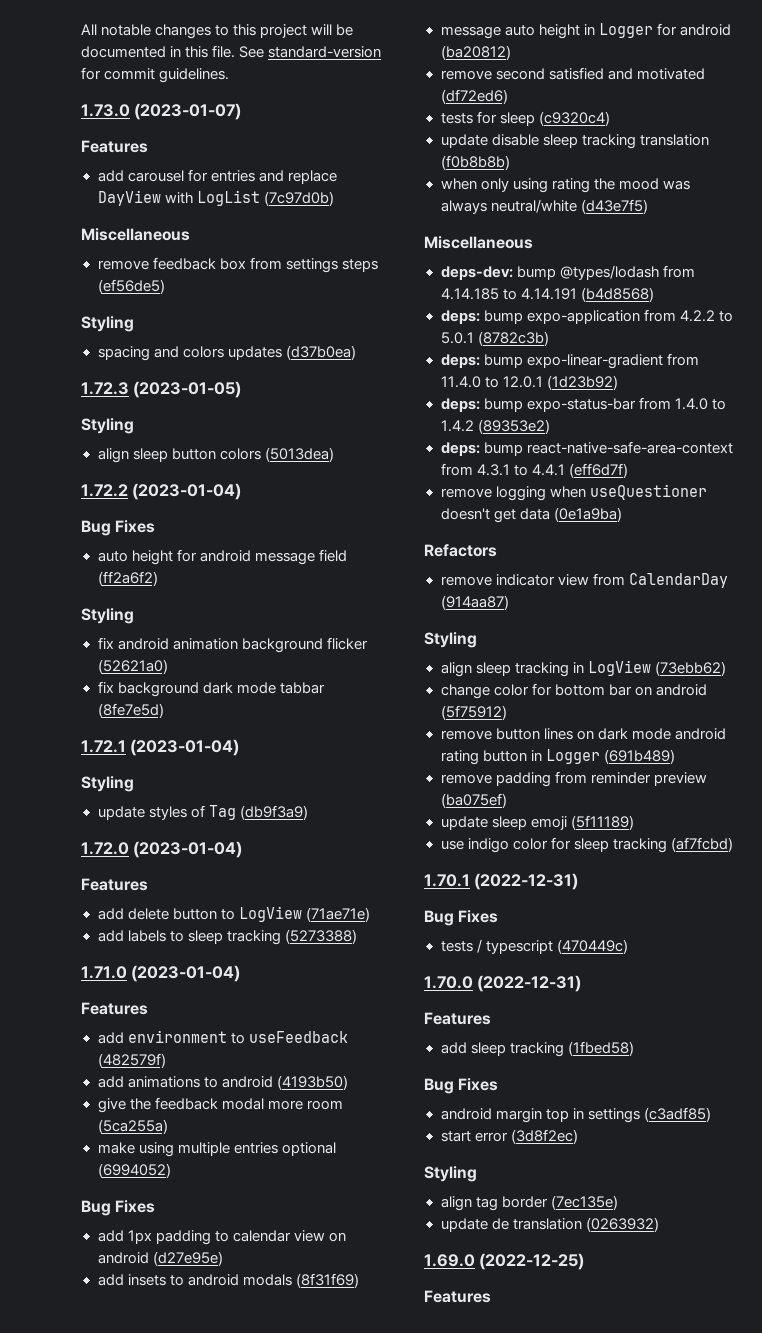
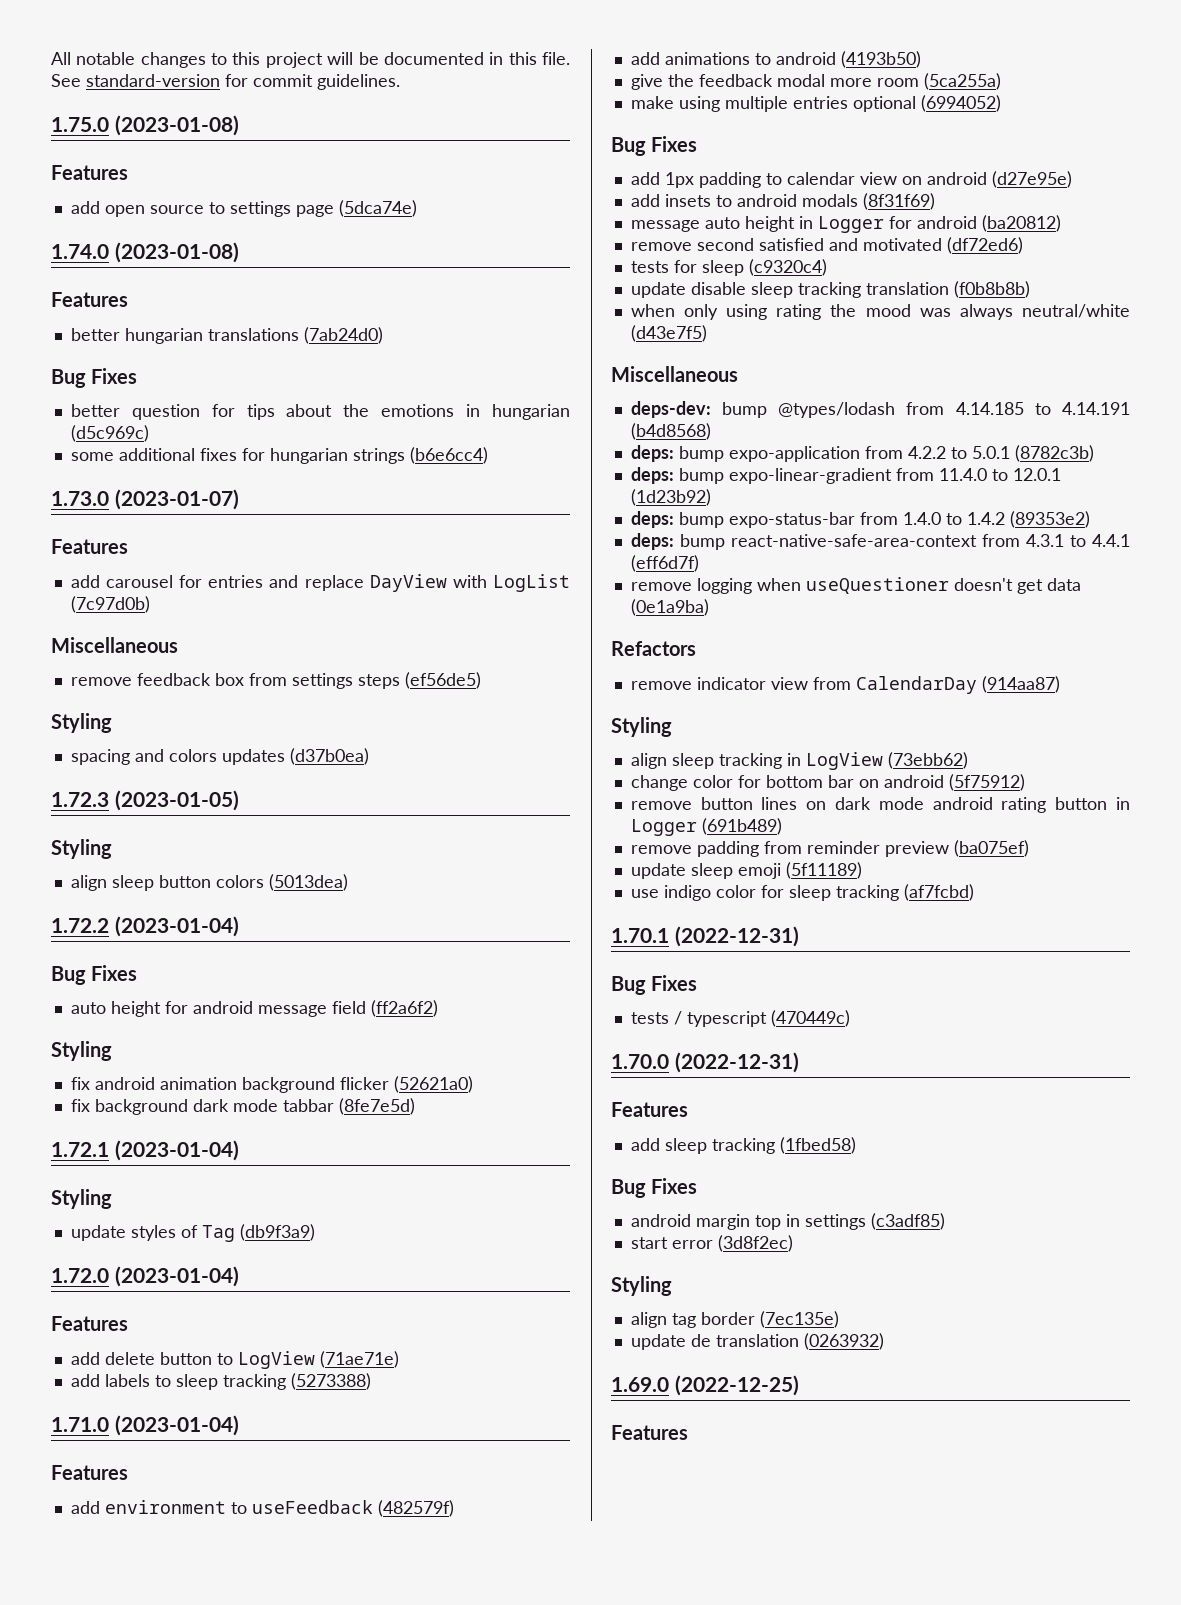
(230, 75) none -> [51,115,239,136] [51,165,128,180] [70,200,417,217] [51,242,239,263] [51,292,128,307] [70,327,383,344] [51,368,138,388] [70,404,570,420] [70,425,149,442] [70,447,488,464] // 1.75.0 (2023-01-08) // Features // add open source to settings page (5dca74e) // 1.74.0 (2023-01-08) // Features // better hungarian translations (7ab24d0) // Bug Fixes // better question for tips about the emotions in hungarian (d5c969c) // some additional fixes for hungarian strings (b6e6cc4)

